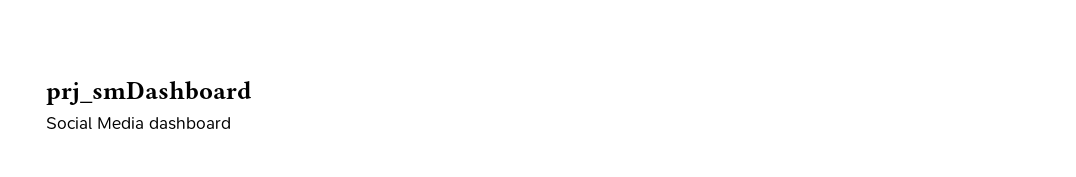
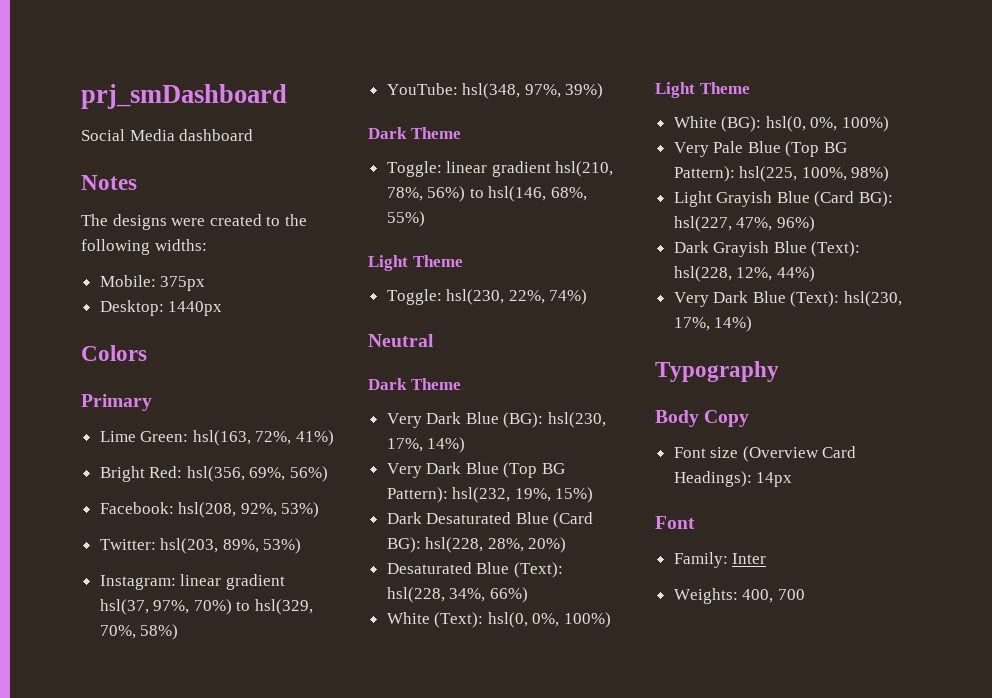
(231, 123) none -> [81,175,137,190] [81,214,307,230] [81,239,207,255] [99,275,206,291] [99,300,223,316] [81,345,147,361] [81,394,152,411] [99,430,335,446] [99,466,329,482] [99,502,320,518] [99,538,302,554] [99,574,285,590] [99,599,314,615] [99,624,179,640] [386,83,604,99] [368,127,461,139] [386,161,614,177] [386,186,588,202] [386,211,425,227] [368,255,463,271] [386,289,588,305] [368,334,434,347] [368,378,461,390] [386,412,607,428] [386,437,466,453] [386,462,566,478] [386,487,594,503] [386,512,594,528] [386,537,567,553] [386,562,563,578] [386,587,528,603] [386,612,612,628] [655,82,750,98] [673,116,890,132] [673,141,848,157] [673,166,890,182] [673,191,894,207] [673,216,815,232] [673,241,861,257] [673,266,815,282] [673,291,903,307] [673,316,753,332] [655,361,779,382] [655,410,750,427] [673,446,857,462] [673,471,793,487] [655,516,695,529] [673,552,767,568] [673,588,805,604] // Notes // The designs were created to the following widths: // Mobile: 375px // Desktop: 1440px // Colors // Primary // Lime Green: hsl(163, 72%, 41%) // Bright Red: hsl(356, 69%, 56%) // Facebook: hsl(208, 92%, 53%) // Twitter: hsl(203, 89%, 53%) // Instagram: linear gradient hsl(37, 97%, 70%) to hsl(329, 70%, 58%) // YouTube: hsl(348, 97%, 39%) // Dark Theme // Toggle: linear gradient hsl(210, 78%, 56%) to hsl(146, 68%, 55%) // Light Theme // Toggle: hsl(230, 22%, 74%) // Neutral // Dark Theme // Very Dark Blue (BG): hsl(230, 17%, 14%) // Very Dark Blue (Top BG Pattern): hsl(232, 19%, 15%) // Dark Desaturated Blue (Card BG): hsl(228, 28%, 20%) // Desaturated Blue (Text): hsl(228, 34%, 66%) // White (Text): hsl(0, 0%, 100%) // Light Theme // White (BG): hsl(0, 0%, 100%) // Very Pale Blue (Top BG Pattern): hsl(225, 100%, 98%) // Light Grayish Blue (Card BG): hsl(227, 47%, 96%) // Dark Grayish Blue (Text): hsl(228, 12%, 44%) // Very Dark Blue (Text): hsl(230, 17%, 14%) // Typography // Body Copy // Font size (Overview Card Headings): 14px // Font // Family: Inter // Weights: 400, 700

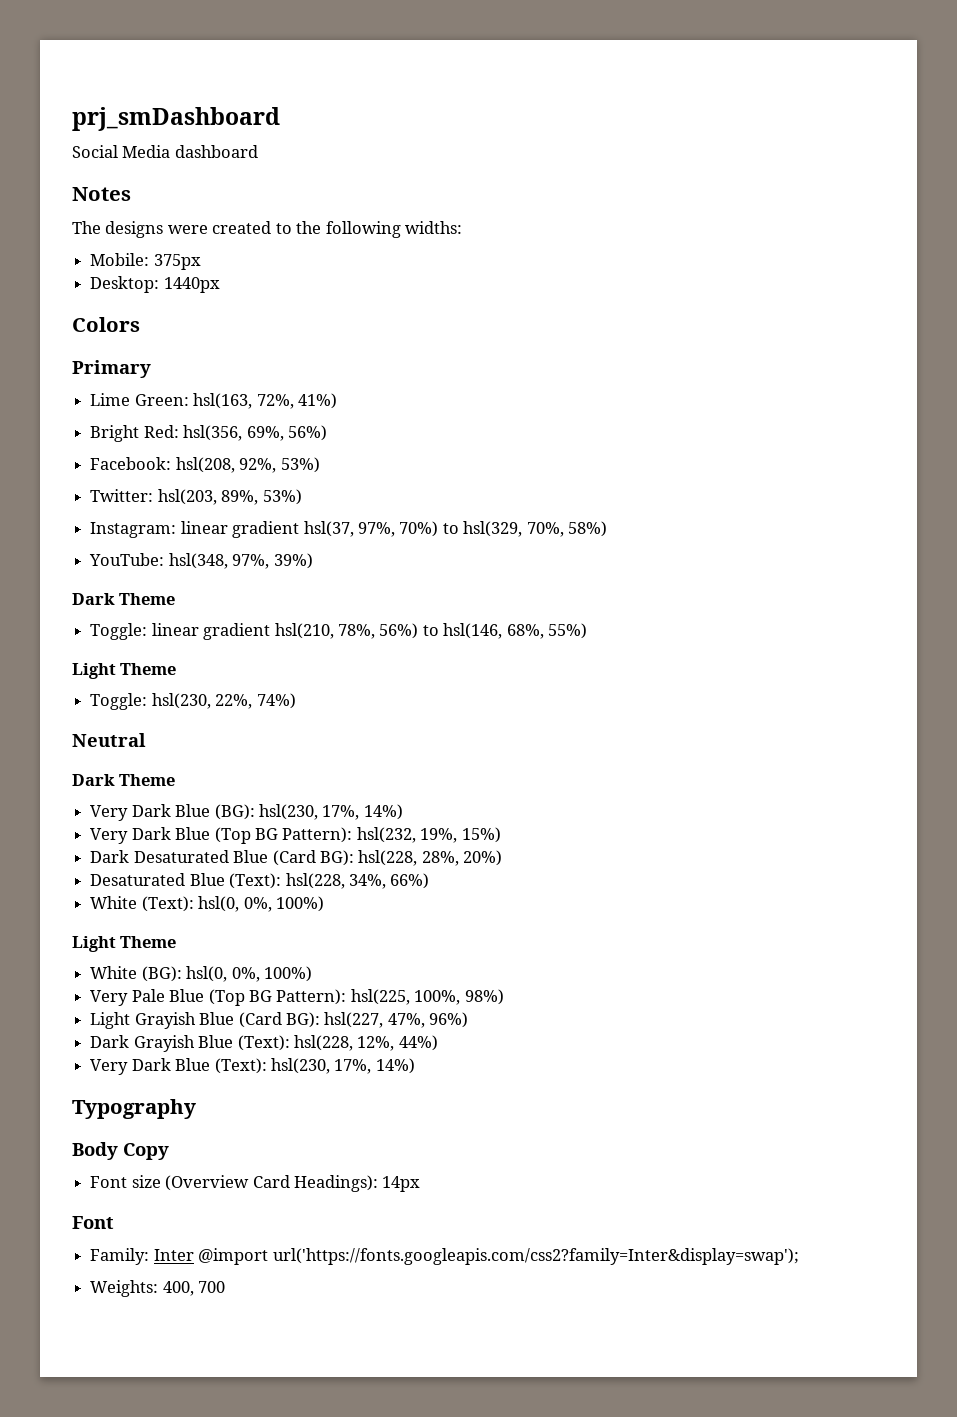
(767, 558) none -> [198,1248,799,1265] @import url('https://fonts.googleapis.com/css2?family=Inter&display=swap');

